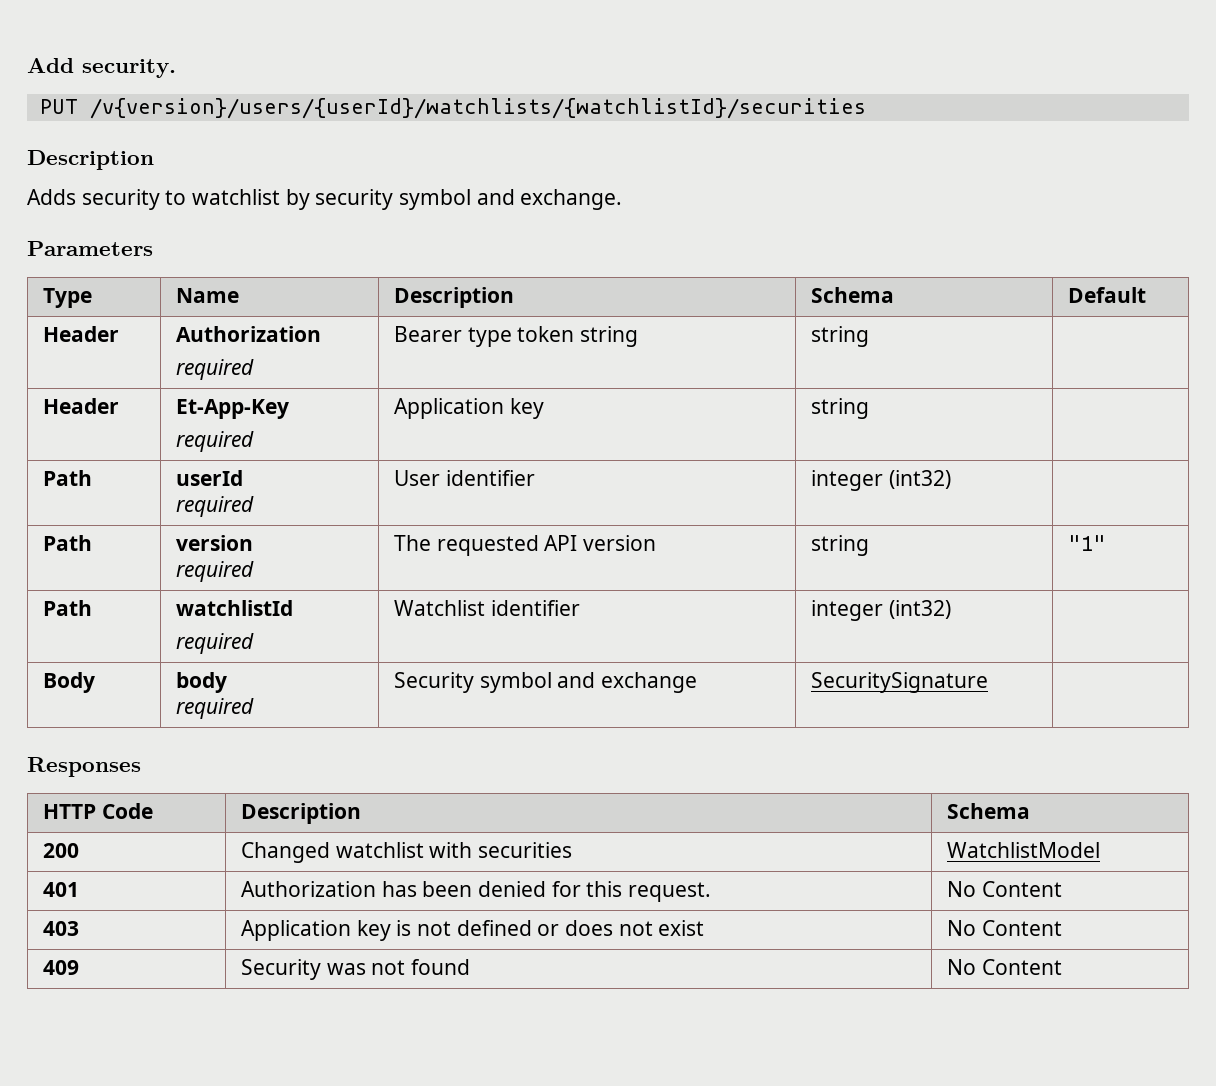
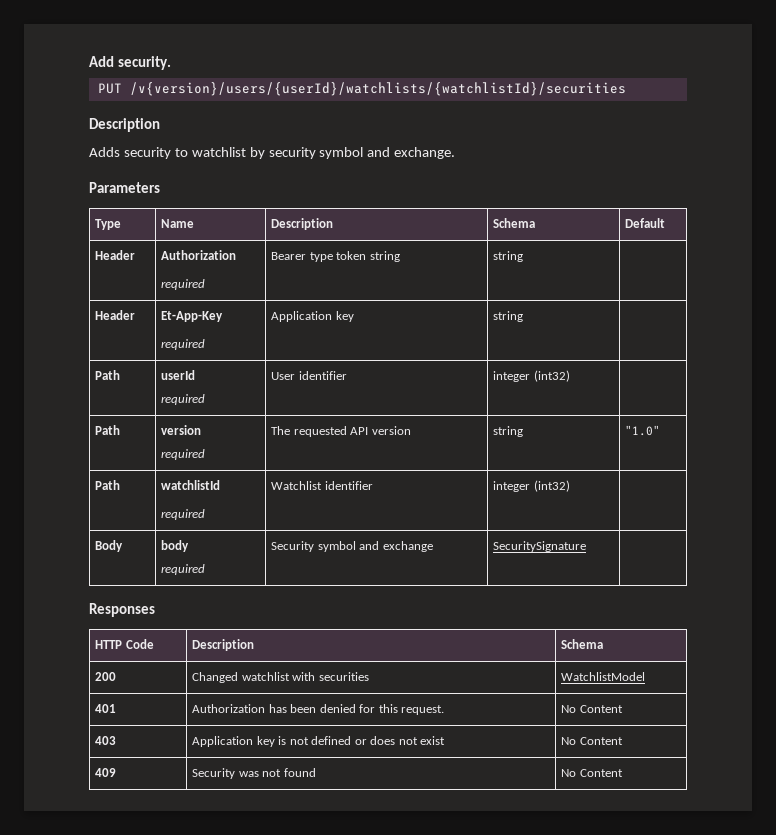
[1068,535,1107,551] "1" -> [625,425,661,436] "1.0"

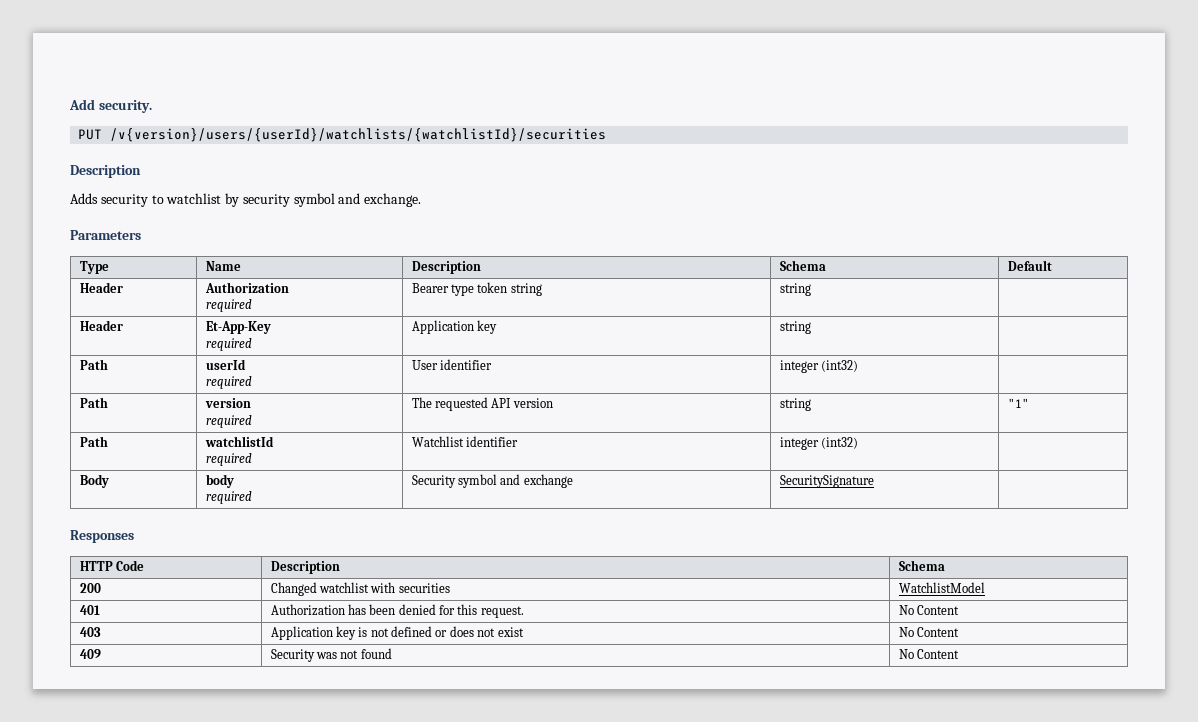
[625,425,661,436] "1.0" -> [1007,398,1029,408] "1"

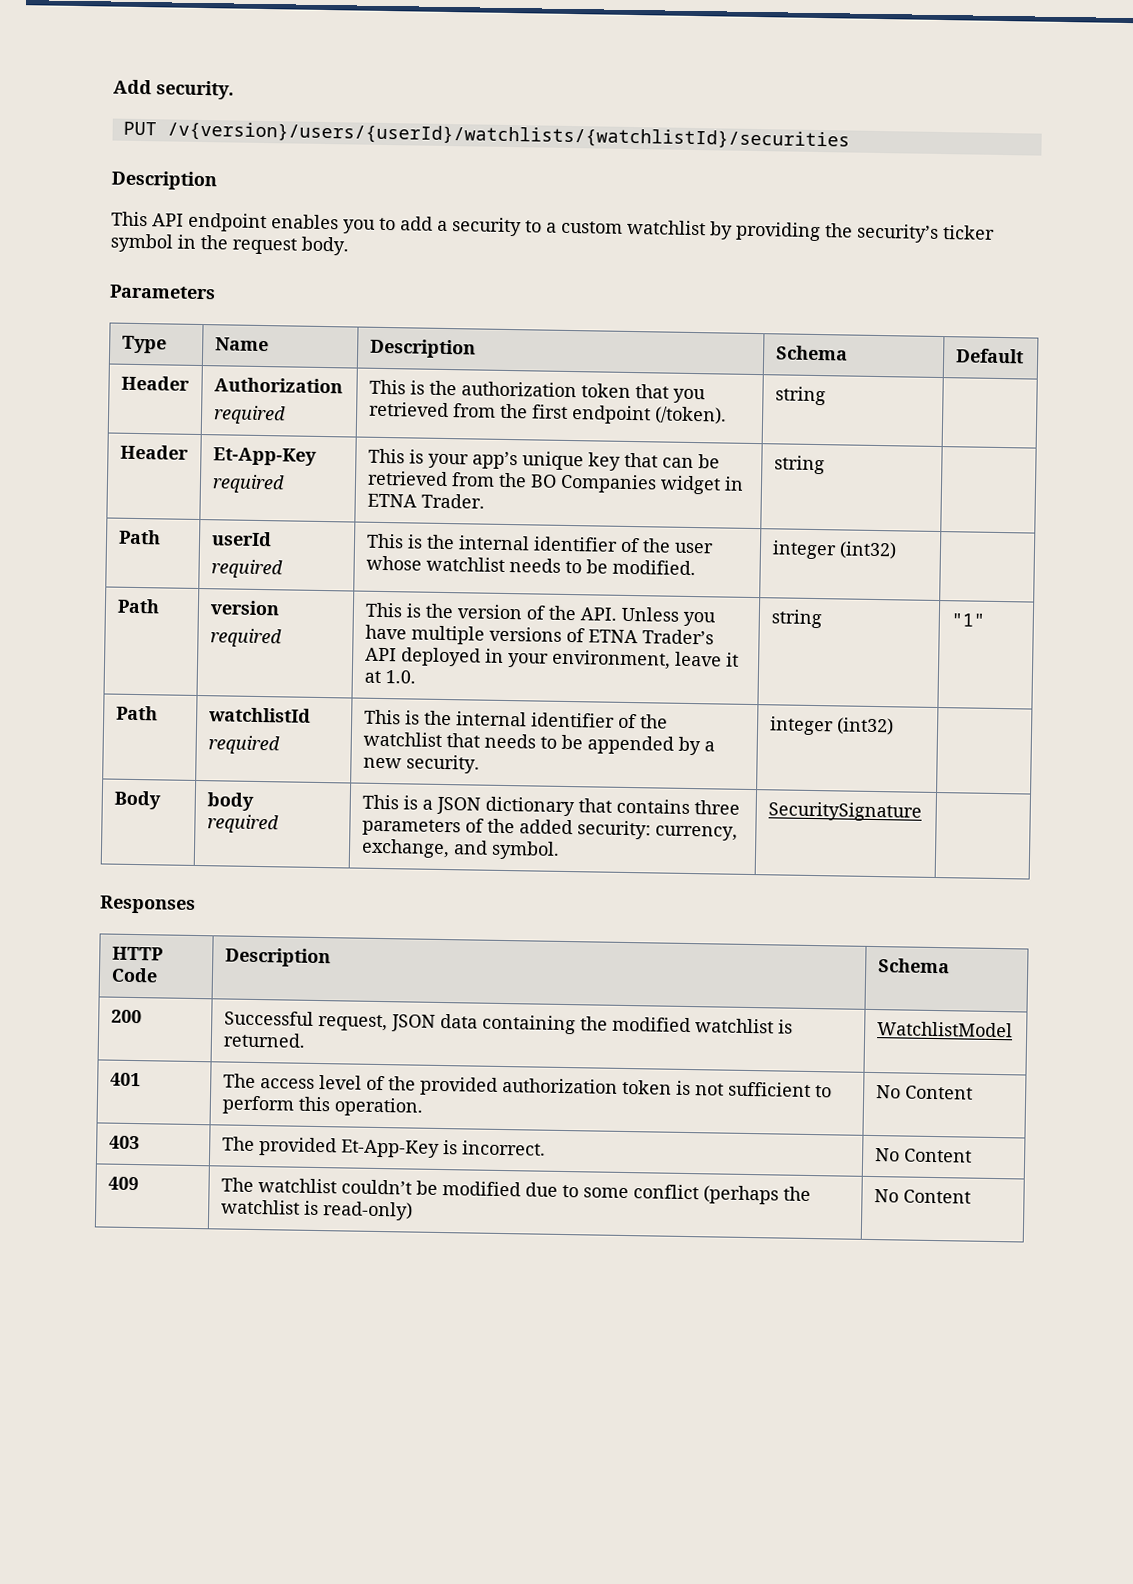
[70,193,422,207] Adds security to watchlist by security symbol and exchange. -> [111,211,995,243] [110,233,349,256] This API endpoint enables you to add a security to a custom watchlist by providing the security’s ticker symbol in the request body.
[411,282,542,296] [779,283,811,296] [79,320,123,331] [205,321,271,334] [205,338,252,351] [411,320,497,334] [779,321,811,334] [79,359,108,370] [205,359,246,370] [205,376,252,389] [411,359,492,370] Bearer type token string | string | // Header | Et-App-Key // required | Application key | string | // Path | userId // required | User identifier -> [368,379,706,404] [368,401,727,425] [774,386,826,406] [119,444,189,460] [212,447,317,466] [211,474,285,494] [367,448,720,471] [366,470,744,495] [366,493,485,509] [773,455,825,475] [117,529,161,545] [210,531,272,547] [210,559,283,579] [365,533,714,554] [365,555,696,576] This is the authorization token that you retrieved from the first endpoint (/token). | string | // Header | Et-App-Key // required | This is your app’s unique key that can be retrieved from the BO Companies widget in ETNA Trader. | string | // Path | userId // required | This is the internal identifier of the user whose watchlist needs to be modified.
[411,397,553,411] The requested API version -> [364,602,716,627] [364,624,714,645] [364,647,739,670] [363,670,416,684] This is the version of the API. Unless you have multiple versions of ETNA Trader’s API deployed in your environment, leave it at 1.0.
[411,436,518,447] Watchlist identifier -> [363,709,668,729] [362,731,715,756] [362,754,480,774] This is the internal identifier of the watchlist that needs to be appended by a new security.
[411,474,573,488] Security symbol and exchange -> [361,794,740,817] [361,818,738,841] [360,838,560,860] This is a JSON dictionary that contains three parameters of the added security: currency, exchange, and symbol.
[270,582,450,596] [898,582,985,593] [79,605,100,615] [270,604,524,618] [898,605,959,615] [79,627,101,637] [270,626,524,640] [898,627,959,637] [79,649,101,659] [270,648,392,662] Changed watchlist with securities | WatchlistModel // 401 | Authorization has been denied for this request. | No Content // 403 | Application key is not defined or does not exist | No Content // 409 | Security was not found -> [223,1010,793,1035] [222,1032,306,1048] [876,1021,1013,1038] [109,1072,141,1087] [222,1073,832,1098] [221,1095,424,1117] [875,1085,973,1100] [108,1135,140,1150] [221,1136,546,1158] [874,1148,972,1163] [107,1176,139,1191] [220,1177,811,1205] [220,1199,413,1221] Successful request, JSON data containing the modified watchlist is returned. | WatchlistModel // 401 | The access level of the provided authorization token is not sufficient to perform this operation. | No Content // 403 | The provided Et-App-Key is incorrect. | No Content // 409 | The watchlist couldn’t be modified due to some conflict (perhaps the watchlist is read-only)

